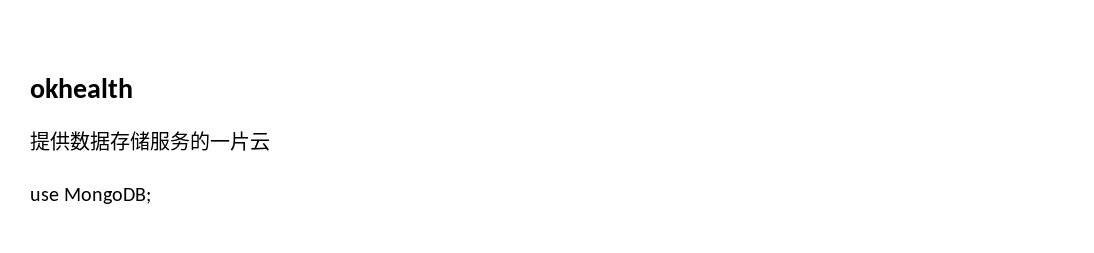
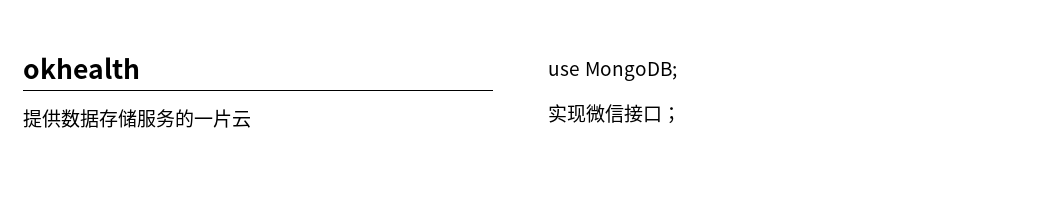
(152, 196) none -> [548,104,681,124] // 实现微信接口；

